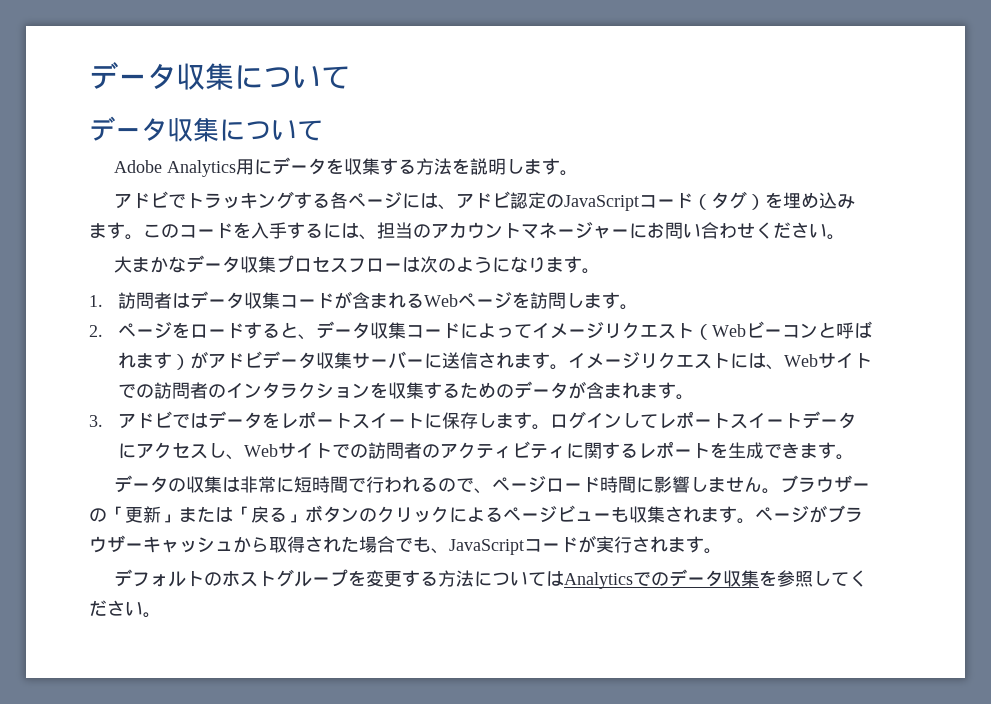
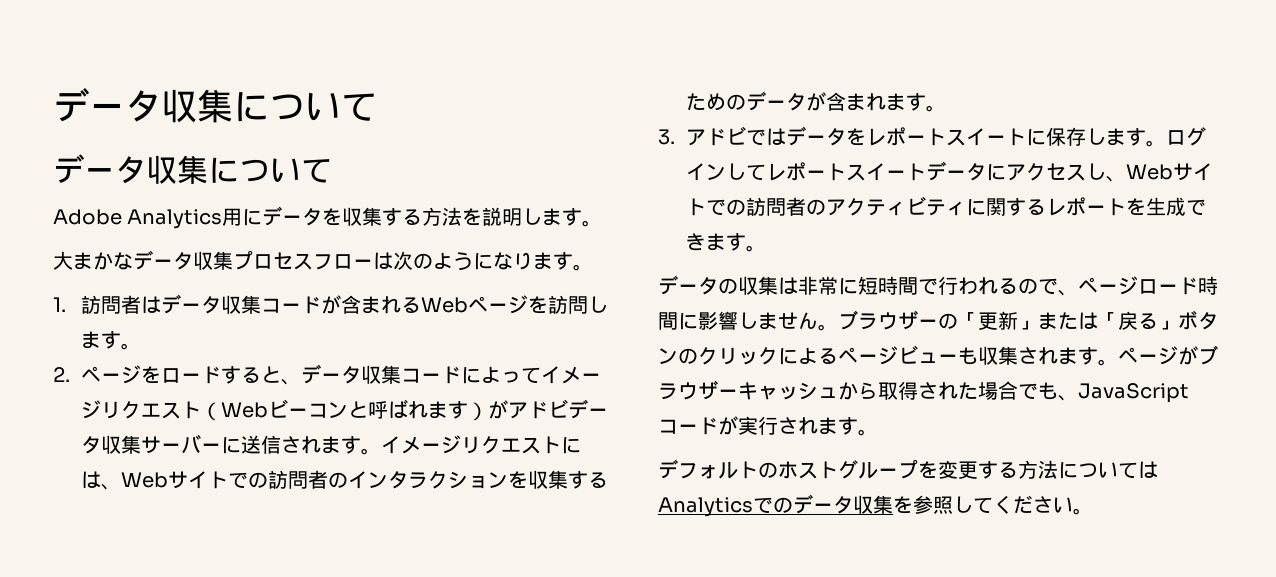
[114,191,856,211] [89,222,845,240] // アドビでトラッキングする各ページには、アドビ認定のJavaScriptコード（タグ）を埋め込みます。このコードを入手するには、担当のアカウントマネージャーにお問い合わせください。 -> (603, 223) none

